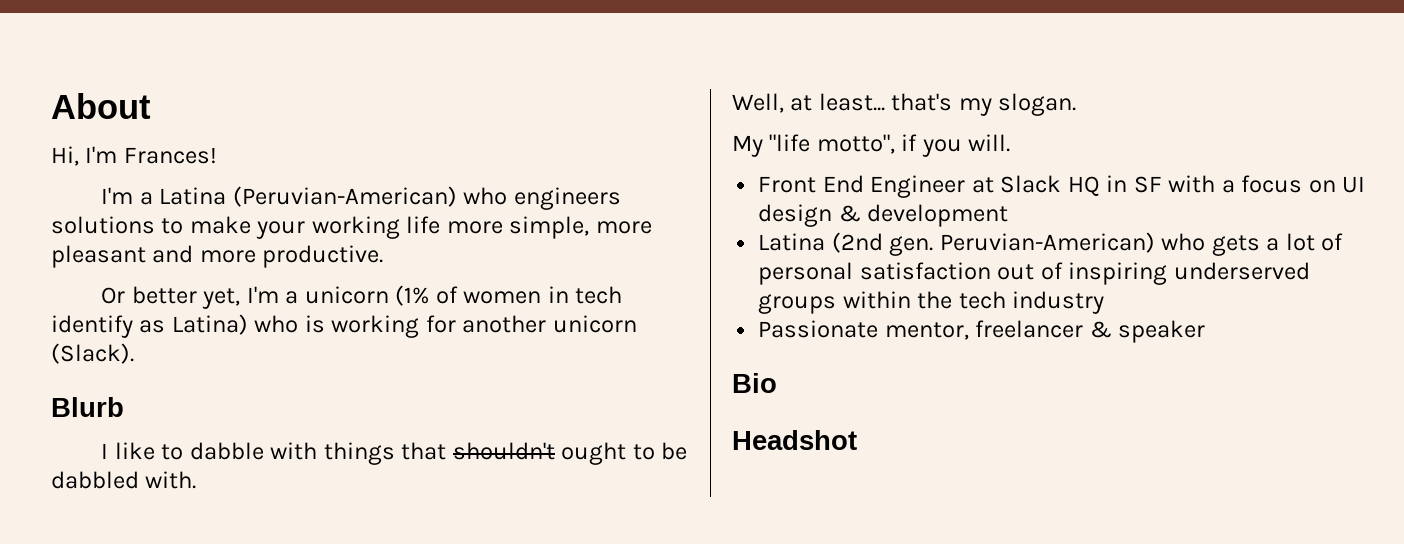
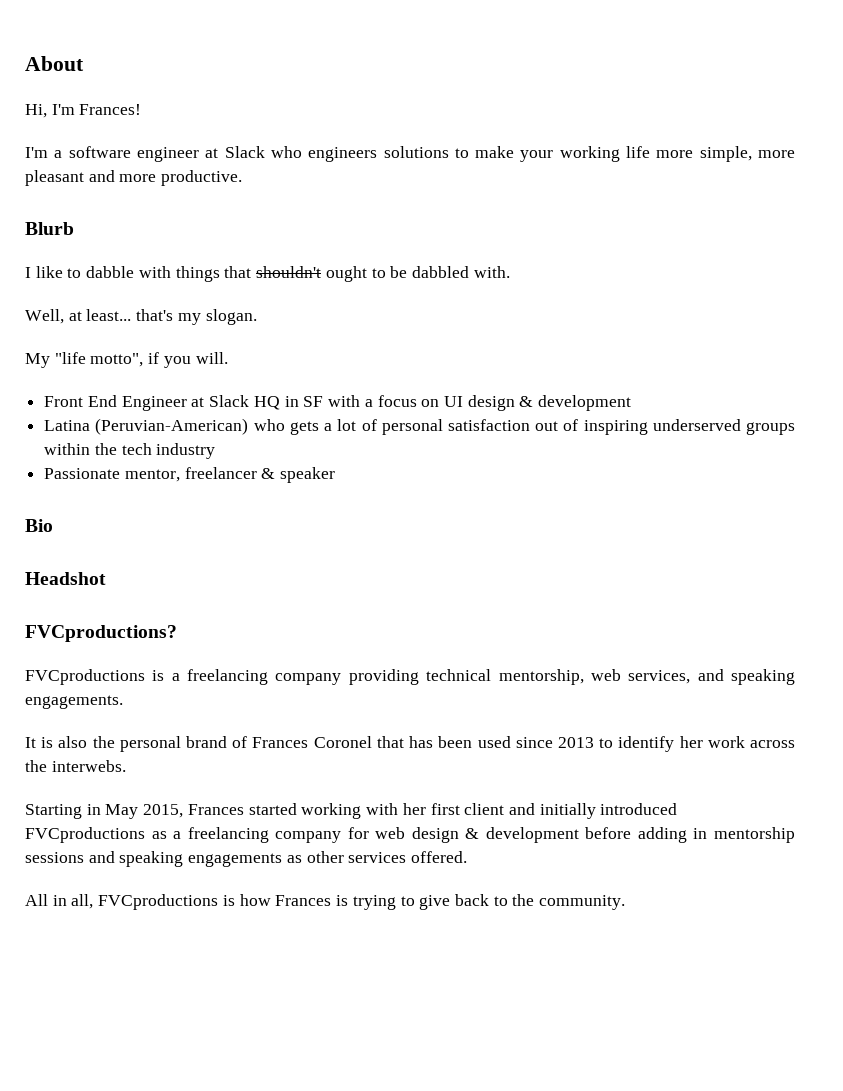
[159,186,457,207] Latina (Peruvian-American) -> [68,146,265,162] software engineer at Slack
[101,285,623,309] [51,314,637,338] [51,343,134,364] // Or better yet, I'm a unicorn (1% of women in tech identify as Latina) who is working for another unicorn (Slack). -> (243, 178) none
[831,232,1155,256] (2nd gen. Peruvian-American) -> [95,418,249,435] (Peruvian-American)
(857, 440) none -> [25,625,177,642] [25,669,796,685] [25,695,123,709] [25,736,796,752] [25,760,126,772] [25,803,678,819] [25,827,796,843] [25,851,468,867] [25,894,626,910] // FVCproductions? // FVCproductions is a freelancing company providing technical mentorship, web services, and speaking engagements. // It is also the personal brand of Frances Coronel that has been used since 2013 to identify her work across the interwebs. // Starting in May 2015, Frances started working with her first client and initially introduced FVCproductions as a freelancing company for web design & development before adding in mentorship sessions and speaking engagements as other services offered. // All in all, FVCproductions is how Frances is trying to give back to the community.

